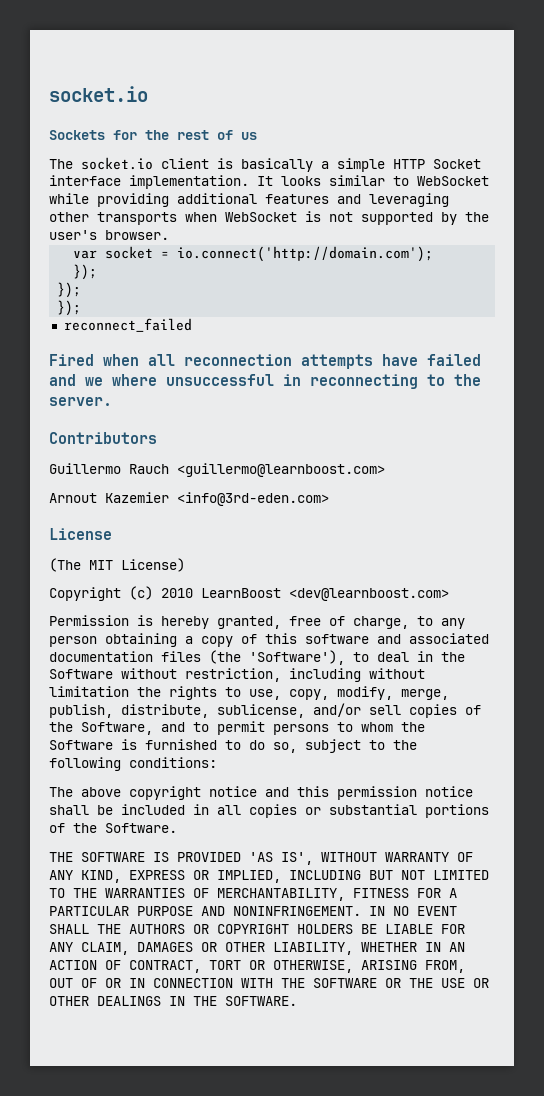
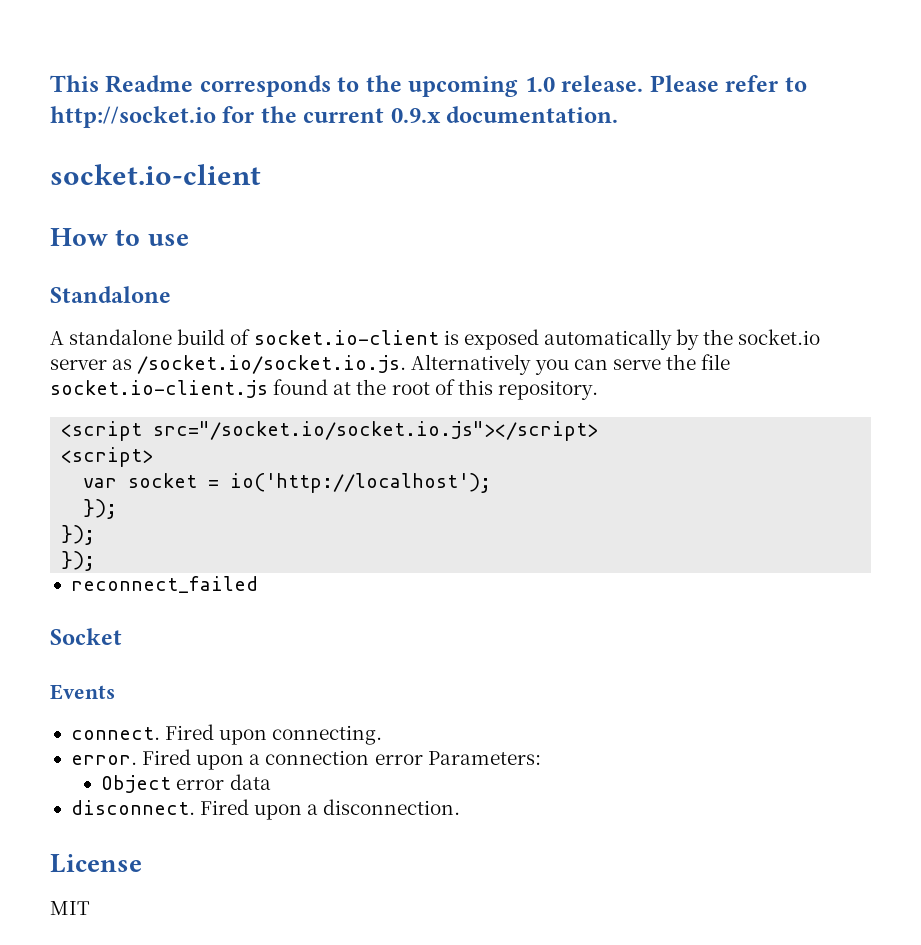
[49,86,148,102] [49,130,257,140] [49,157,481,172] [49,175,489,189] [49,193,449,207] [49,211,489,225] [49,230,169,240] socket.io // Sockets for the rest of us // The socket.io client is basically a simple HTTP Socket interface implementation. It looks similar to WebSocket while providing additional features and leveraging other transports when WebSocket is not supported by the user's browser. -> [50,75,807,97] [50,106,619,128] [50,164,261,185] [50,228,189,246] [50,286,171,303] [50,329,821,350] [50,354,731,375] [50,379,598,400] [61,421,599,441] [61,447,154,467] This Readme corresponds to the upcoming 1.0 release. Please refer to http://socket.io for the current 0.9.x documentation. // socket.io-client // How to use // Standalone // A standalone build of socket.io-client is exposed automatically by the socket.io server as /socket.io/socket.io.js. Alternatively you can serve the file socket.io-client.js found at the root of this repository. // <script src="/socket.io/socket.io.js"></script> // <script>
[177,246,434,262] io.connect('http://domain.com'); -> [230,473,492,493] io('http://localhost');
[49,354,481,369] [49,374,481,389] [49,397,112,406] [49,432,157,444] [49,463,385,477] [49,492,329,506] [49,528,112,540] [49,558,185,572] [49,586,449,601] [49,615,465,629] [49,633,489,647] [49,650,465,665] [49,668,425,682] [49,686,449,700] [49,703,481,718] [49,721,425,735] [49,739,417,753] [49,757,217,771] [49,786,473,800] [49,804,489,818] [49,823,177,833] [49,852,473,865] [49,870,489,883] [49,888,457,901] [49,906,457,916] [49,924,465,934] [49,942,465,955] [49,960,465,973] [49,978,489,988] [49,996,297,1006] Fired when all reconnection attempts have failed and we where unsuccessful in reconnecting to the server. // Contributors // Guillermo Rauch <guillermo@learnboost.com> // Arnout Kazemier <info@3rd-eden.com> // License // (The MIT License) // Copyright (c) 2010 LearnBoost <dev@learnboost.com> // Permission is hereby granted, free of charge, to any person obtaining a copy of this software and associated documentation files (the 'Software'), to deal in the Software without restriction, including without limitation the rights to use, copy, modify, merge, publish, distribute, sublicense, and/or sell copies of the Software, and to permit persons to whom the Software is furnished to do so, subject to the following conditions: // The above copyright notice and this permission notice shall be included in all copies or substantial portions of the Software. // THE SOFTWARE IS PROVIDED 'AS IS', WITHOUT WARRANTY OF ANY KIND, EXPRESS OR IMPLIED, INCLUDING BUT NOT LIMITED TO THE WARRANTIES OF MERCHANTABILITY, FITNESS FOR A PARTICULAR PURPOSE AND NONINFRINGEMENT. IN NO EVENT SHALL THE AUTHORS OR COPYRIGHT HOLDERS BE LIABLE FOR ANY CLAIM, DAMAGES OR OTHER LIABILITY, WHETHER IN AN ACTION OF CONTRACT, TORT OR OTHERWISE, ARISING FROM, OUT OF OR IN CONNECTION WITH THE SOFTWARE OR THE USE OR OTHER DEALINGS IN THE SOFTWARE. -> [50,628,122,645] [50,684,115,700] [70,724,383,745] [70,749,541,770] [101,774,271,793] [70,799,461,820] [50,854,142,873] [50,901,90,915] Socket // Events // connect. Fired upon connecting. // error. Fired upon a connection error Parameters: // Object error data // disconnect. Fired upon a disconnection. // License // MIT

